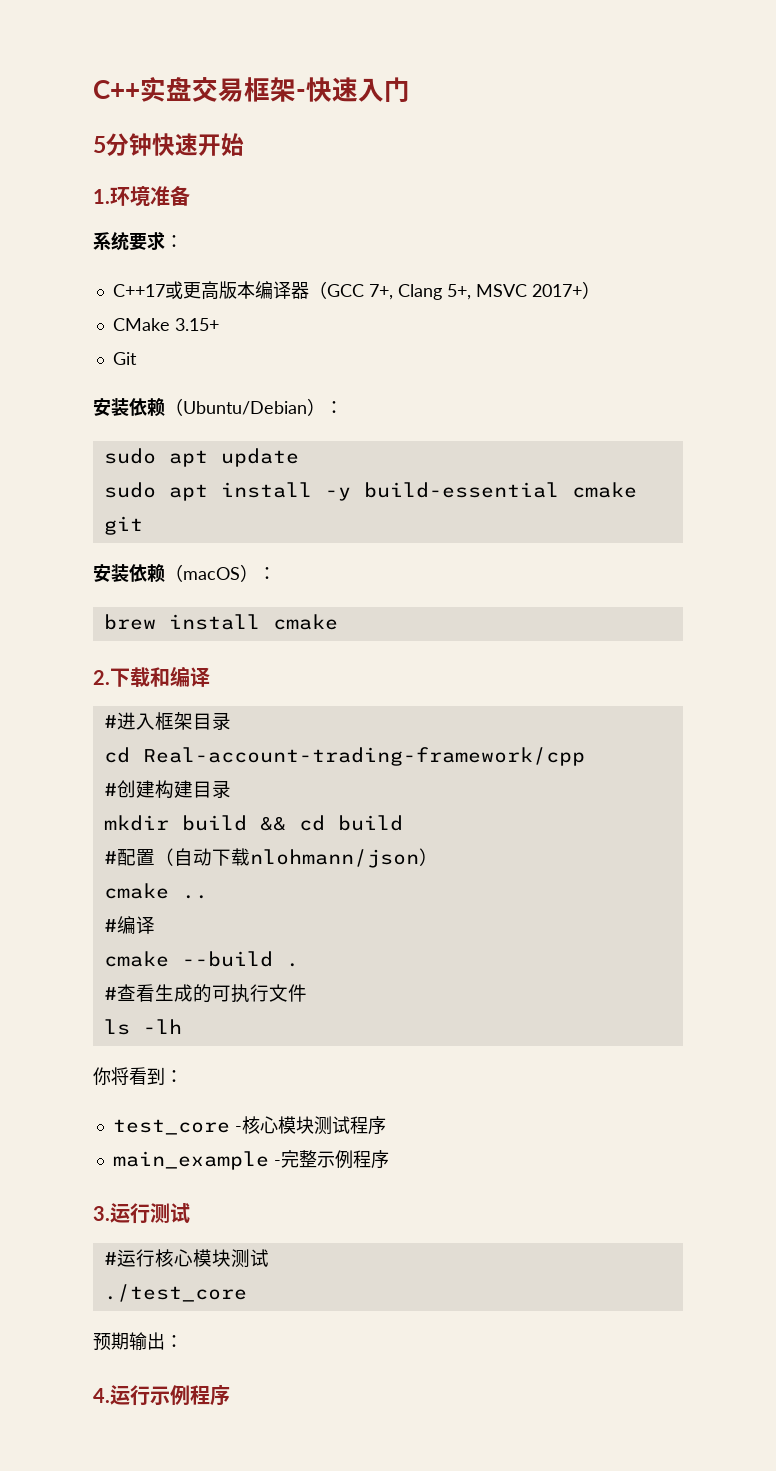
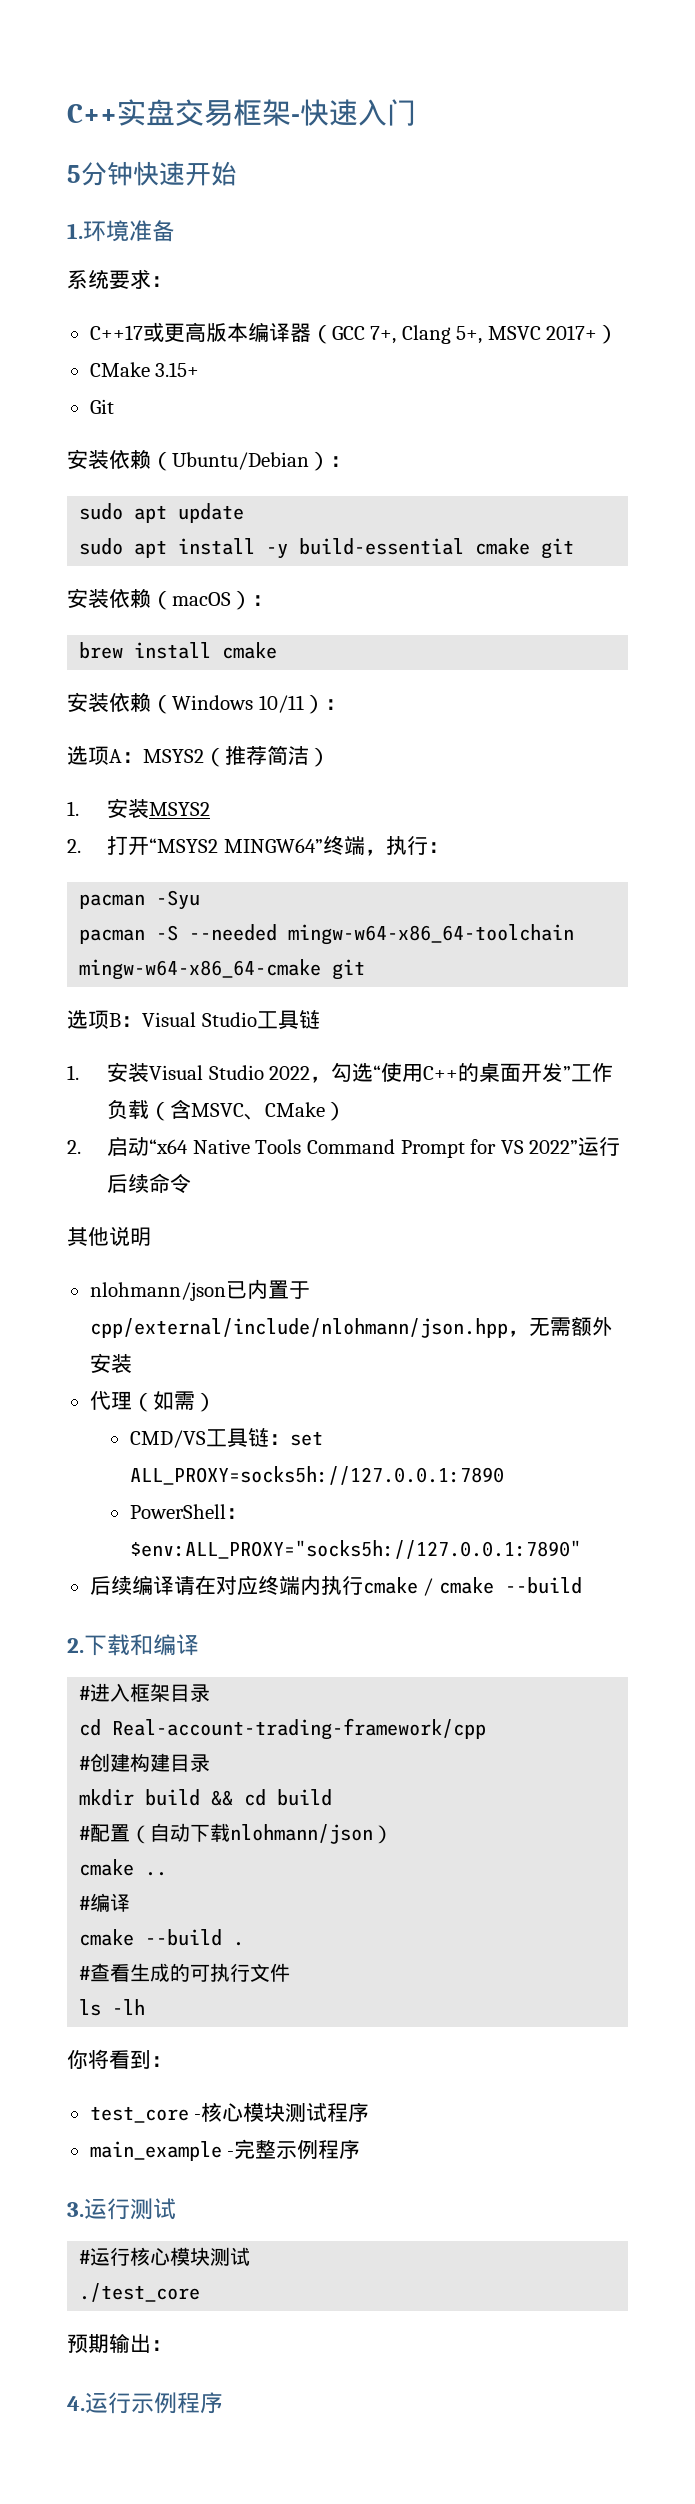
(338, 622) none -> [67,692,346,714] [67,745,330,767] [67,798,211,818] [67,836,449,856] [79,890,201,910] [79,924,575,945] [79,959,366,980] [67,1009,320,1030] [67,1062,614,1083] [107,1099,347,1121] [67,1136,621,1158] [107,1173,192,1194] [67,1226,151,1246] [89,1279,310,1301] [89,1317,613,1338] [89,1353,132,1373] [89,1391,216,1412] [129,1427,323,1448] [129,1466,504,1485] [129,1504,247,1519] [129,1540,581,1559] [89,1575,582,1596] // 安装依赖（Windows 10/11）： // 选项A：MSYS2（推荐简洁） // 1.安装MSYS2 // 2.打开“MSYS2 MINGW64”终端，执行： // pacman -Syu // pacman -S --needed mingw-w64-x86_64-toolchain mingw-w64-x86_64-cmake git // 选项B：Visual Studio工具链 // 1.安装Visual Studio 2022，勾选“使用C++的桌面开发”工作负载（含MSVC、CMake） // 2.启动“x64 Native Tools Command Prompt for VS 2022”运行后续命令 // 其他说明 // nlohmann/json已内置于cpp/external/include/nlohmann/json.hpp，无需额外安装 // 代理（如需） // CMD/VS工具链：set ALL_PROXY=socks5h://127.0.0.1:7890 // PowerShell：$env:ALL_PROXY="socks5h://127.0.0.1:7890" // 后续编译请在对应终端内执行cmake / cmake --build

